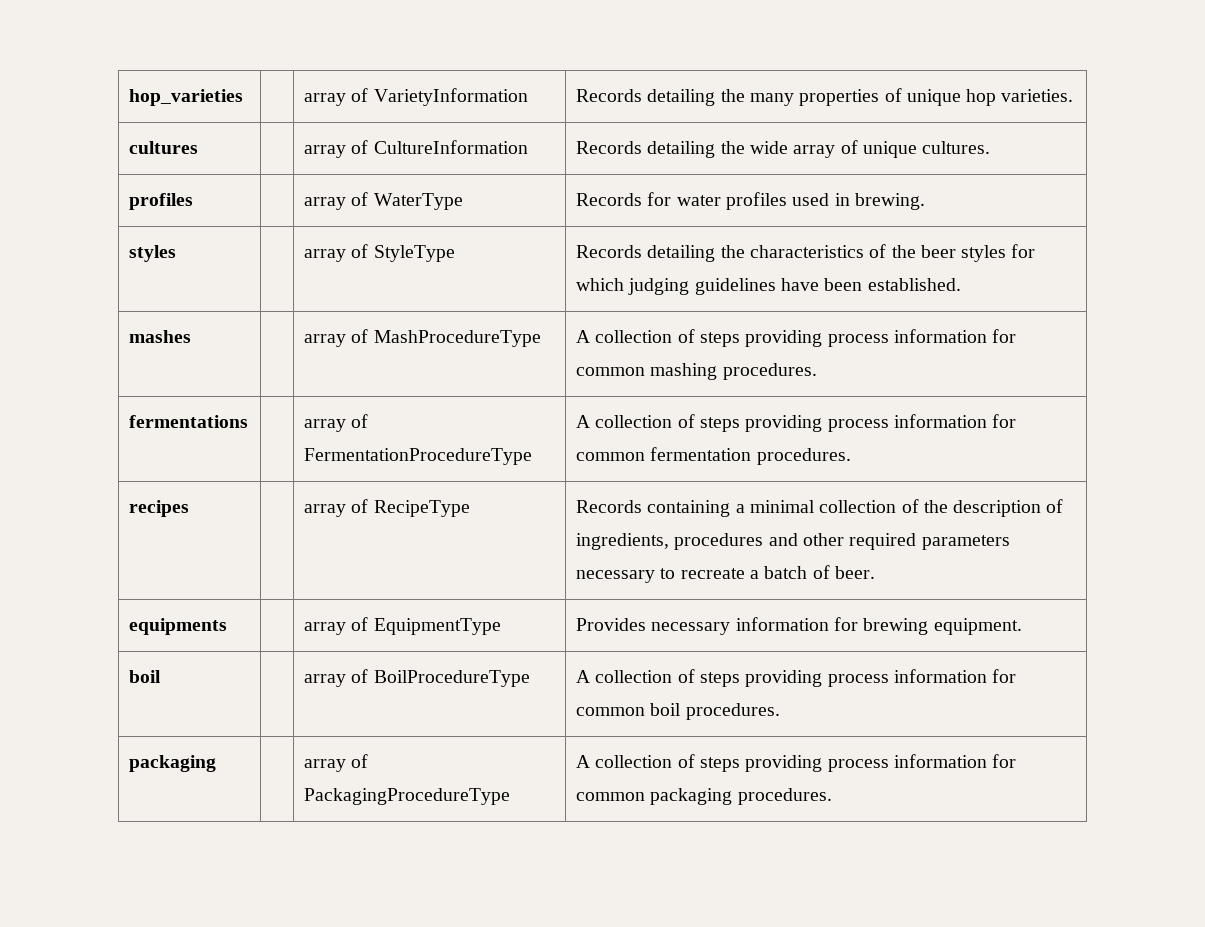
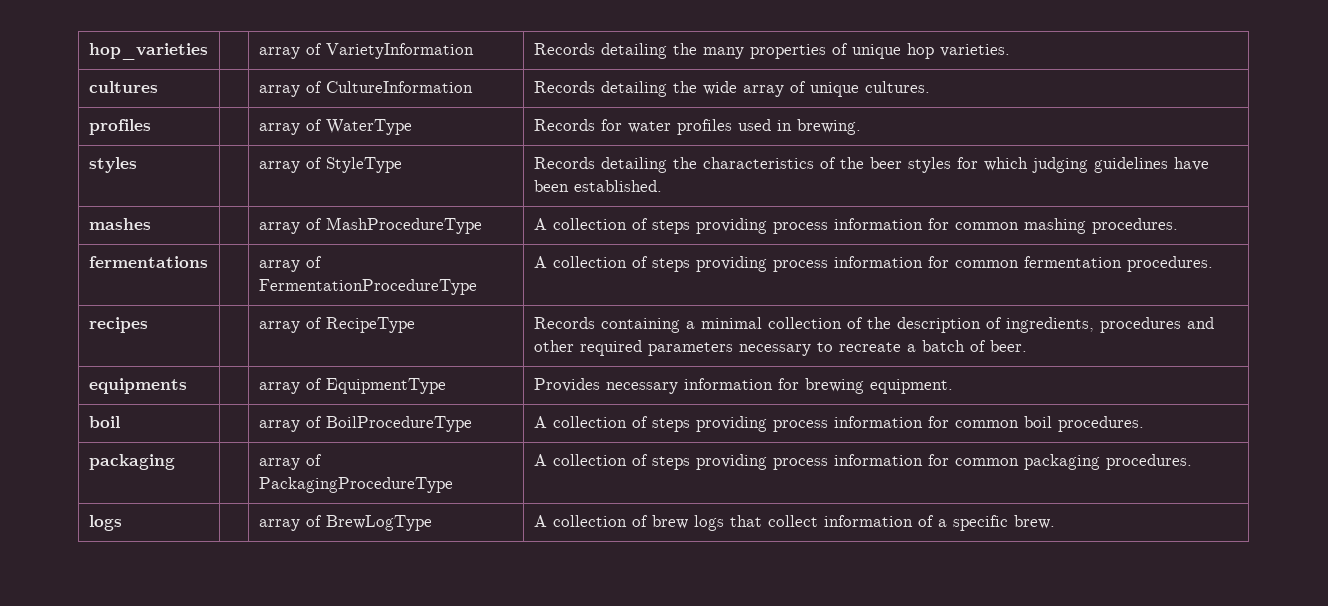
(832, 796) none -> [88,515,122,531] [258,515,432,531] [533,515,1055,531] // logs | | array of BrewLogType | A collection of brew logs that collect information of a specific brew.

